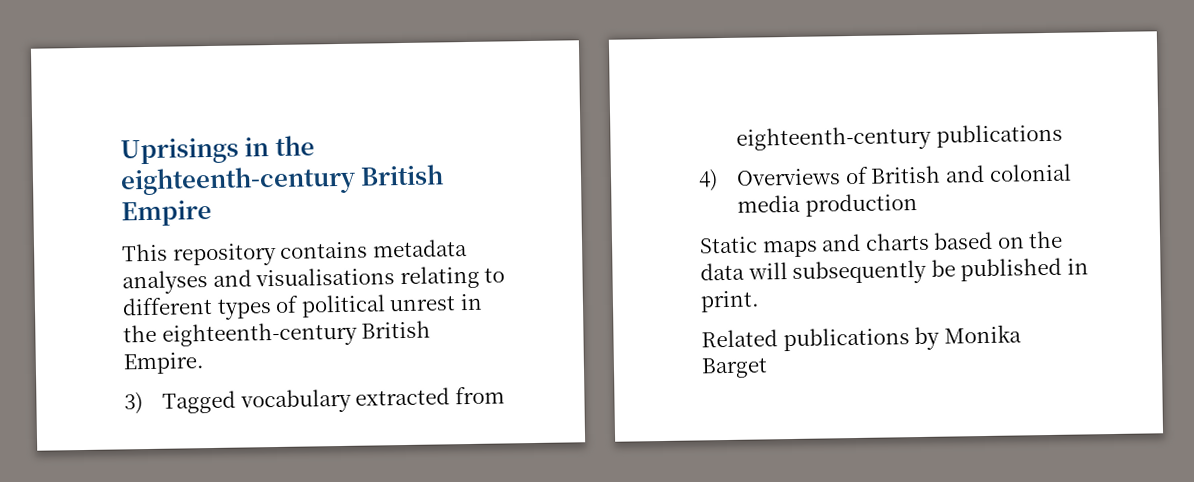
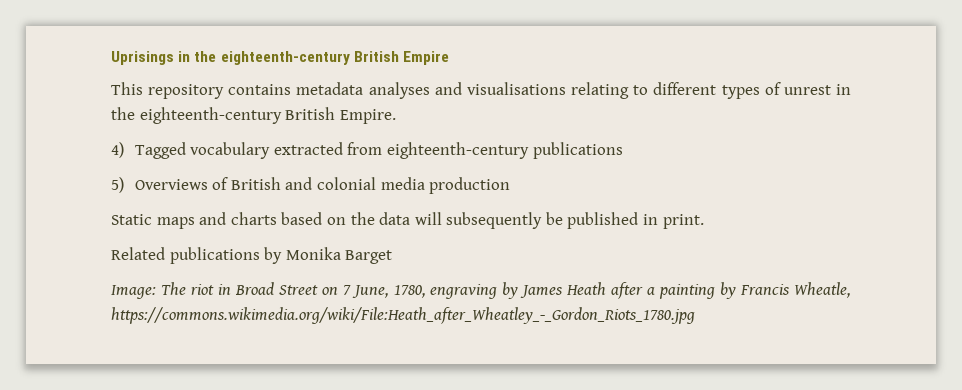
[300,294,386,318] political -> (781, 88) none
[124,392,143,415] 3) -> [111,142,124,158] 4)
[698,169,718,192] 4) -> [111,177,124,193] 5)
(768, 368) none -> [111,282,851,299] [111,307,695,324] // Image: The riot in Broad Street on 7 June, 1780, engraving by James Heath after a painting by Francis Wheatle, https://commons.wikimedia.org/wiki/File:Heath_after_Wheatley_-_Gordon_Riots_1780.jpg

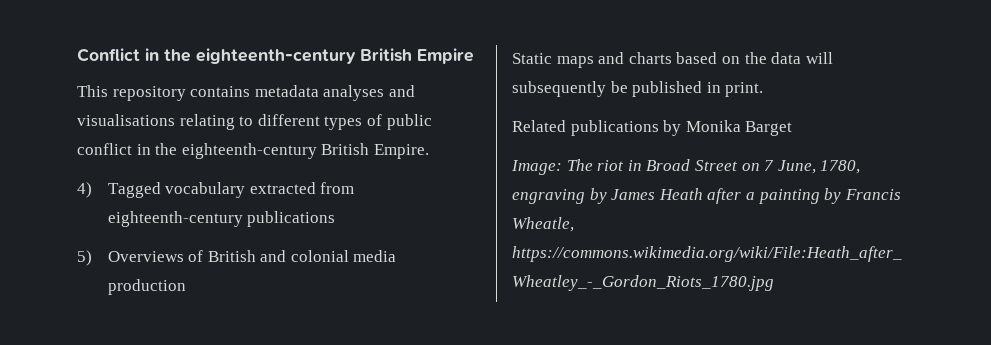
[111,51,174,65] Uprisings -> [77,48,140,62] Conflict
[783,85,831,95] unrest -> [386,114,432,130] [77,143,132,155] public conflict

